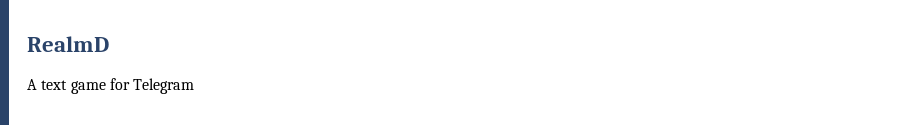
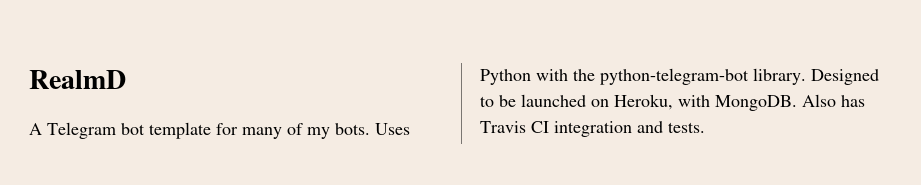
[41,78,195,94] text game for Telegram -> [47,122,410,139] [480,68,879,85] [480,94,865,111] [480,121,705,137] Telegram bot template for many of my bots. Uses Python with the python-telegram-bot library. Designed to be launched on Heroku, with MongoDB. Also has Travis CI integration and tests.

